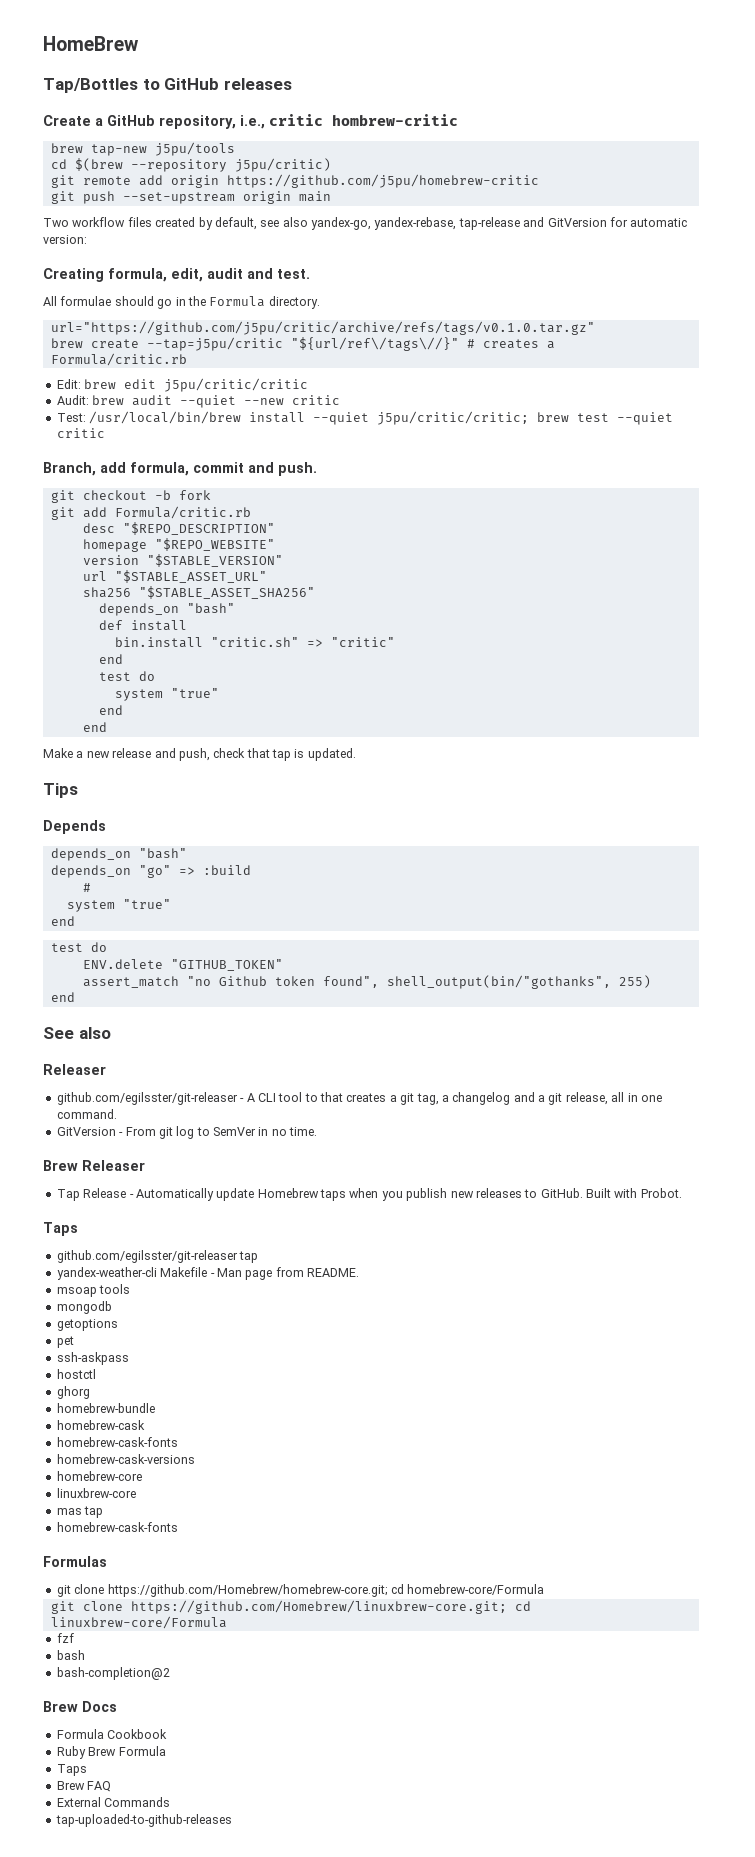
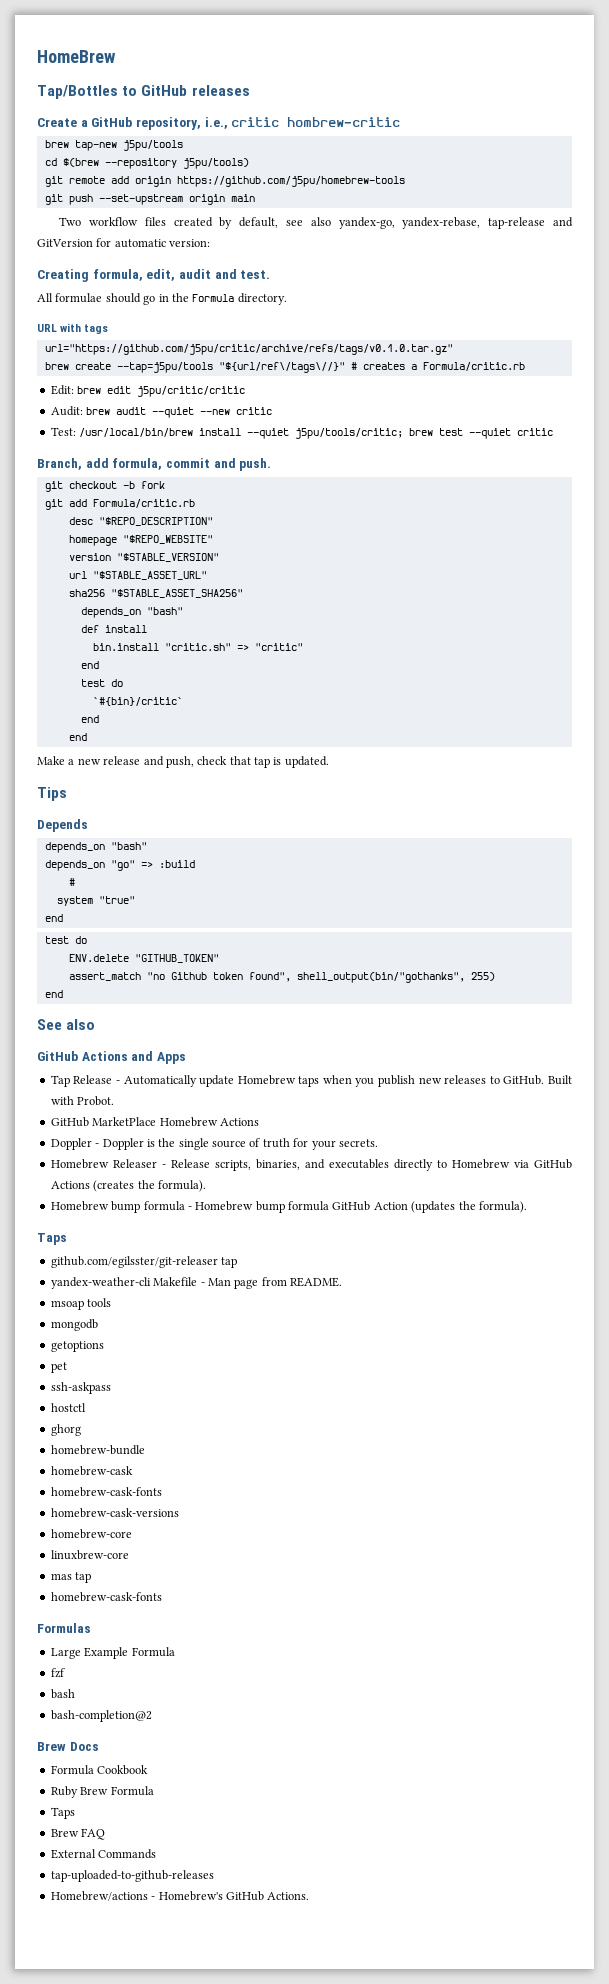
[234,158,331,172] j5pu/critic) -> [182,158,249,169] j5pu/tools)
[226,174,539,188] https://github.com/j5pu/homebrew-critic -> [176,176,405,187] https://github.com/j5pu/homebrew-tools
(320, 302) none -> [37,323,109,334] // URL with tags
[146,337,283,351] --tap=j5pu/critic -> [116,362,213,373] --tap=j5pu/tools
[377,411,530,425] j5pu/critic/critic; -> [295,428,404,439] j5pu/tools/critic;
[114,688,219,701] system "true" -> [92,697,183,706] `#{bin}/critic`
[43,1064,106,1075] [56,1092,662,1105] [56,1109,117,1119] [56,1126,318,1139] [43,1160,145,1171] Releaser // github.com/egilsster/git-releaser - A CLI tool to that creates a git tag, a changelog and a git release, all in one command. // GitVersion - From git log to SemVer in no time. // Brew Releaser -> [37,1051,186,1064] GitHub Actions and Apps
(682, 1193) none -> [50,1117,259,1127] [50,1138,378,1150] [50,1159,572,1171] [50,1180,206,1192] [50,1201,527,1213] // GitHub MarketPlace Homebrew Actions // Doppler - Doppler is the single source of truth for your secrets. // Homebrew Releaser - Release scripts, binaries, and executables directly to Homebrew via GitHub Actions (creates the formula). // Homebrew bump formula - Homebrew bump formula GitHub Action (updates the formula).
[56,1584,545,1597] [50,1600,531,1614] [50,1616,227,1629] git clone https://github.com/Homebrew/homebrew-core.git; cd homebrew-core/Formula // git clone https://github.com/Homebrew/linuxbrew-core.git; cd linuxbrew-core/Formula -> [50,1647,175,1659] Large Example Formula
(232, 1820) none -> [50,1891,310,1901] // Homebrew/actions - Homebrew's GitHub Actions.

